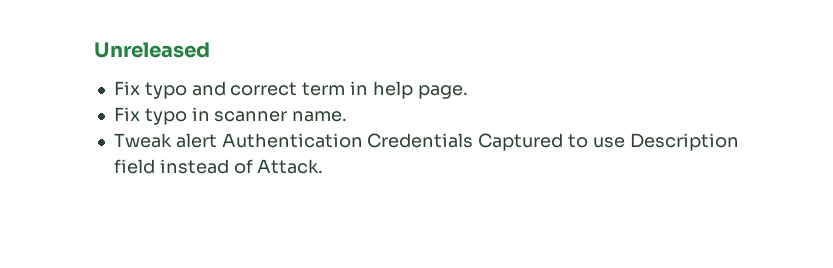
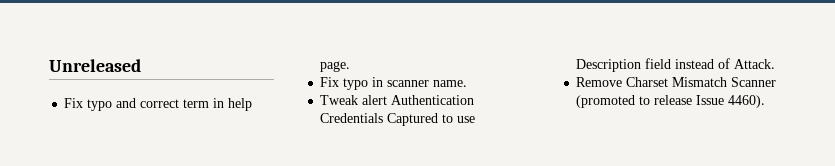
(324, 166) none -> [576,77,777,87] [576,95,766,108] // Remove Charset Mismatch Scanner (promoted to release Issue 4460).

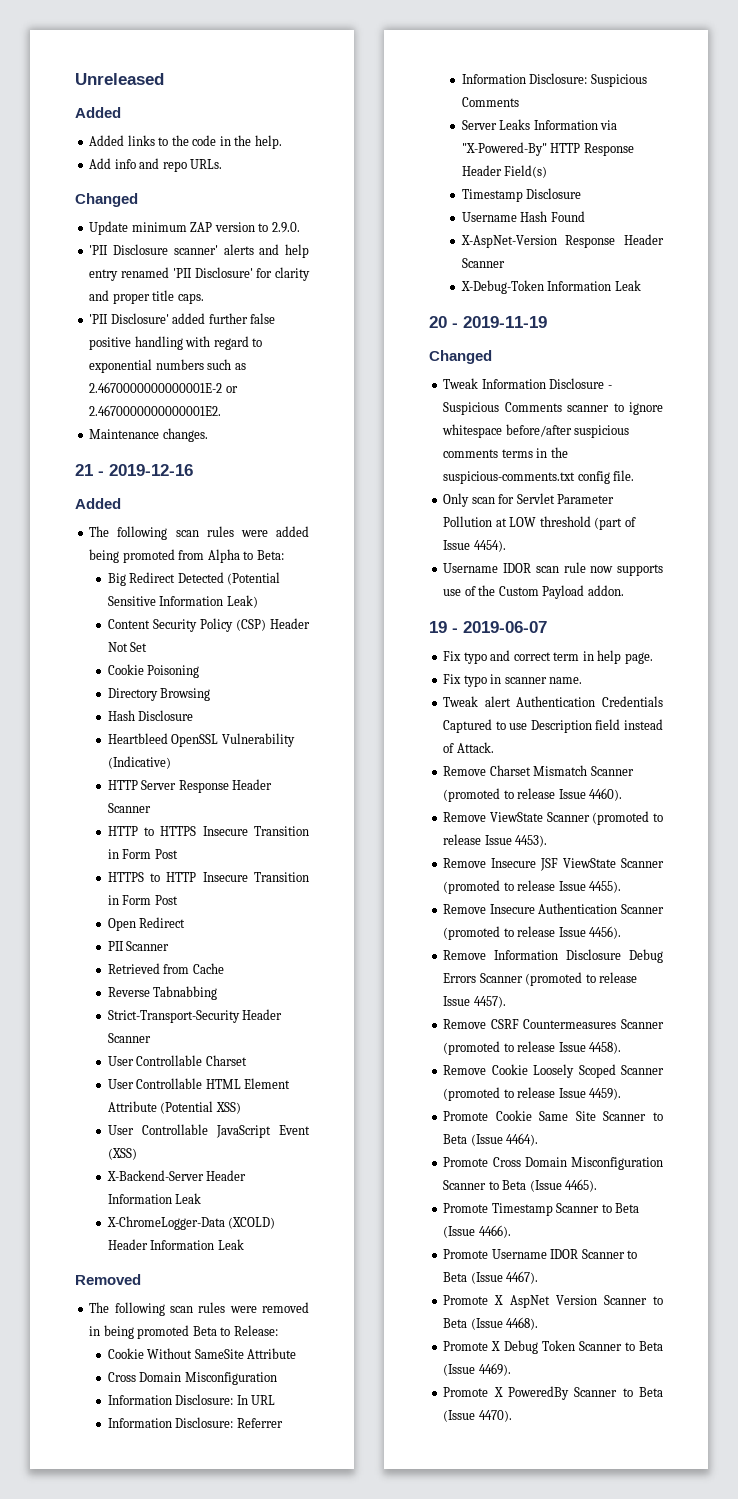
(141, 65) none -> [75,107,121,118] [89,135,282,149] [89,158,223,172] [75,193,138,207] [89,221,300,235] [89,244,309,258] [89,267,310,281] [89,290,204,304] [89,313,276,324] [89,336,263,350] [89,359,246,373] [89,382,238,393] [89,405,222,416] [89,428,208,442] [75,464,193,476] [75,498,121,509] [89,526,309,540] [89,549,284,563] [107,572,281,586] [107,595,258,608] [107,618,310,632] [107,642,148,652] [107,664,200,678] [107,688,211,701] [107,710,194,721] [107,733,295,747] [107,756,171,769] [107,779,273,793] [107,803,151,813] [107,826,309,836] [107,849,178,859] [107,872,309,882] [107,895,178,905] [107,917,186,931] [107,941,170,951] [107,963,224,974] [107,986,218,1000] [107,1009,283,1023] [107,1033,151,1043] [107,1055,247,1066] [107,1078,291,1089] [107,1101,241,1114] [107,1124,310,1138] [107,1148,137,1160] [106,1170,247,1181] [107,1193,202,1204] [106,1216,276,1230] [107,1239,244,1250] [75,1274,141,1285] [89,1302,309,1316] [89,1325,278,1339] [107,1348,297,1359] [107,1372,277,1385] [107,1394,276,1405] [107,1417,283,1428] [461,73,647,87] [461,97,519,107] [461,119,618,130] [461,142,634,156] [461,165,548,178] [461,188,582,202] [461,211,585,222] [460,234,664,248] [461,258,505,268] [460,280,641,294] [429,316,547,328] [429,350,492,364] [443,378,612,389] [443,402,663,415] [442,424,630,438] [443,447,568,458] [443,470,635,484] [443,493,615,507] [443,516,636,530] [443,540,506,552] [443,562,663,576] [443,585,624,599] [429,621,547,633] // Added // Added links to the code in the help. // Add info and repo URLs. // Changed // Update minimum ZAP version to 2.9.0. // 'PII Disclosure scanner' alerts and help entry renamed 'PII Disclosure' for clarity and proper title caps. // 'PII Disclosure' added further false positive handling with regard to exponential numbers such as 2.4670000000000001E-2 or 2.4670000000000001E2. // Maintenance changes. // 21 - 2019-12-16 // Added // The following scan rules were added being promoted from Alpha to Beta: // Big Redirect Detected (Potential Sensitive Information Leak) // Content Security Policy (CSP) Header Not Set // Cookie Poisoning // Directory Browsing // Hash Disclosure // Heartbleed OpenSSL Vulnerability (Indicative) // HTTP Server Response Header Scanner // HTTP to HTTPS Insecure Transition in Form Post // HTTPS to HTTP Insecure Transition in Form Post // Open Redirect // PII Scanner // Retrieved from Cache // Reverse Tabnabbing // Strict-Transport-Security Header Scanner // User Controllable Charset // User Controllable HTML Element Attribute (Potential XSS) // User Controllable JavaScript Event (XSS) // X-Backend-Server Header Information Leak // X-ChromeLogger-Data (XCOLD) Header Information Leak // Removed // The following scan rules were removed in being promoted Beta to Release: // Cookie Without SameSite Attribute // Cross Domain Misconfiguration // Information Disclosure: In URL // Information Disclosure: Referrer // Information Disclosure: Suspicious Comments // Server Leaks Information via "X-Powered-By" HTTP Response Header Field(s) // Timestamp Disclosure // Username Hash Found // X-AspNet-Version Response Header Scanner // X-Debug-Token Information Leak // 20 - 2019-11-19 // Changed // Tweak Information Disclosure - Suspicious Comments scanner to ignore whitespace before/after suspicious comments terms in the suspicious-comments.txt config file. // Only scan for Servlet Parameter Pollution at LOW threshold (part of Issue 4454). // Username IDOR scan rule now supports use of the Custom Payload addon. // 19 - 2019-06-07
(766, 101) none -> [443,811,663,825] [443,834,548,847] [443,858,664,871] [443,880,622,894] [443,903,664,914] [443,926,622,940] [443,949,663,963] [443,972,638,986] [443,996,506,1008] [443,1019,664,1029] [443,1041,622,1055] [443,1064,664,1078] [443,1087,622,1101] [443,1110,663,1121] [443,1133,539,1146] [443,1157,663,1170] [443,1179,598,1192] [443,1203,640,1216] [443,1225,511,1238] [443,1249,638,1259] [443,1271,539,1284] [443,1295,663,1308] [443,1317,539,1330] [443,1340,663,1354] [443,1363,511,1376] [443,1386,663,1400] [443,1410,512,1422] // Remove ViewState Scanner (promoted to release Issue 4453). // Remove Insecure JSF ViewState Scanner (promoted to release Issue 4455). // Remove Insecure Authentication Scanner (promoted to release Issue 4456). // Remove Information Disclosure Debug Errors Scanner (promoted to release Issue 4457). // Remove CSRF Countermeasures Scanner (promoted to release Issue 4458). // Remove Cookie Loosely Scoped Scanner (promoted to release Issue 4459). // Promote Cookie Same Site Scanner to Beta (Issue 4464). // Promote Cross Domain Misconfiguration Scanner to Beta (Issue 4465). // Promote Timestamp Scanner to Beta (Issue 4466). // Promote Username IDOR Scanner to Beta (Issue 4467). // Promote X AspNet Version Scanner to Beta (Issue 4468). // Promote X Debug Token Scanner to Beta (Issue 4469). // Promote X PoweredBy Scanner to Beta (Issue 4470).

